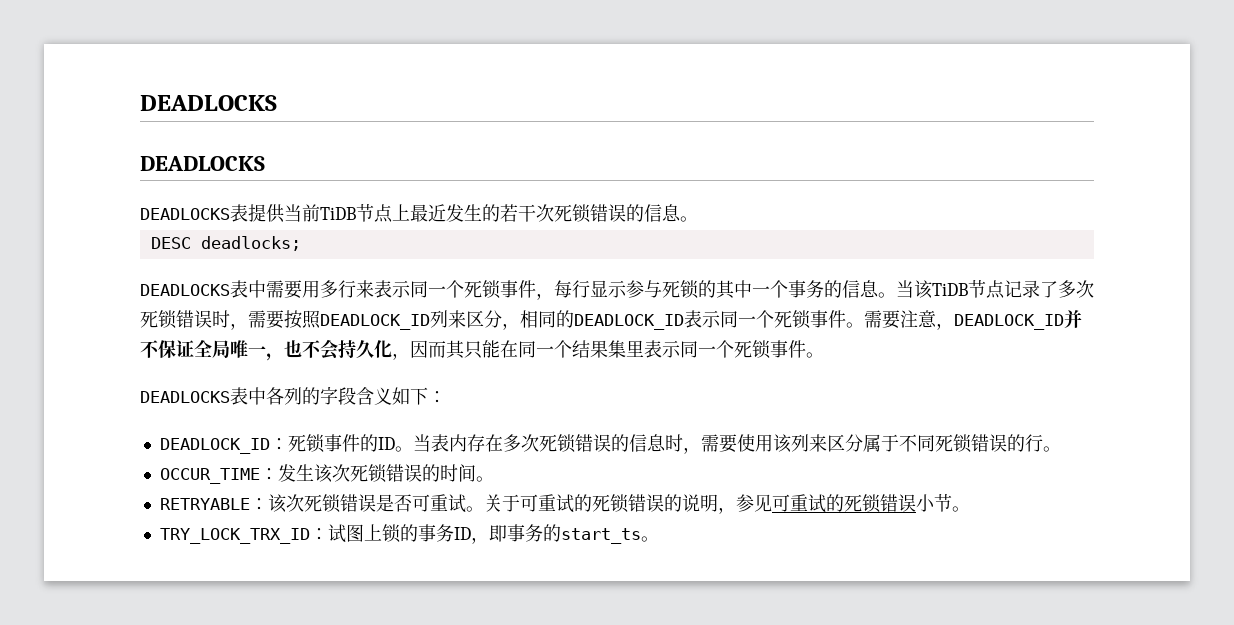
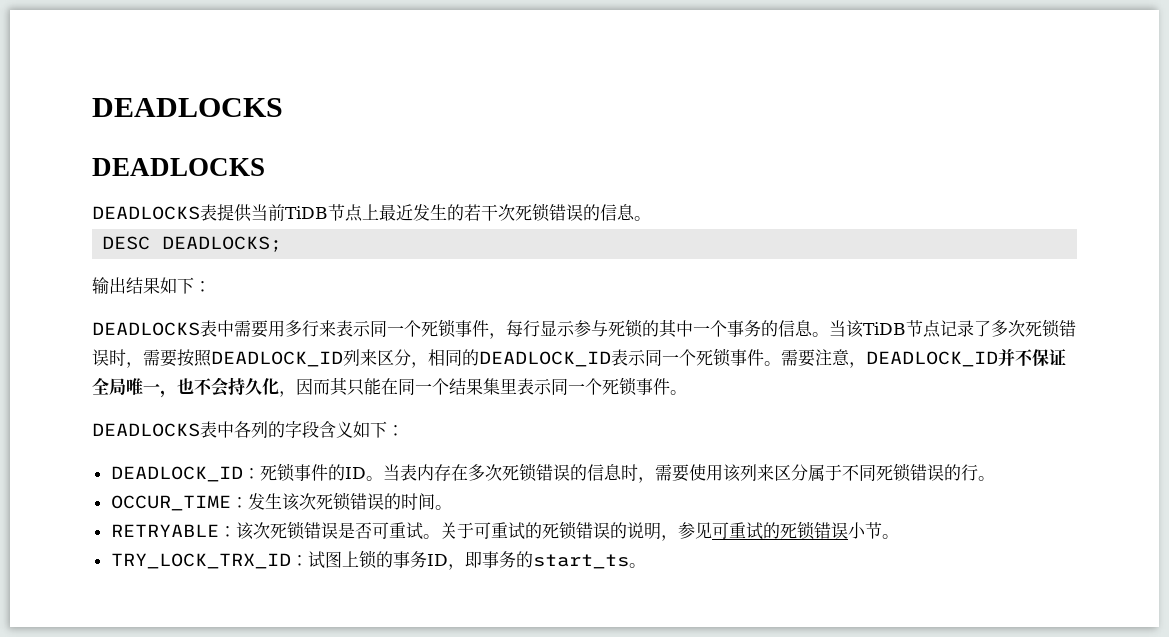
[200,236,301,251] deadlocks; -> [162,236,283,252] [92,277,211,294] DEADLOCKS; // 输出结果如下：

